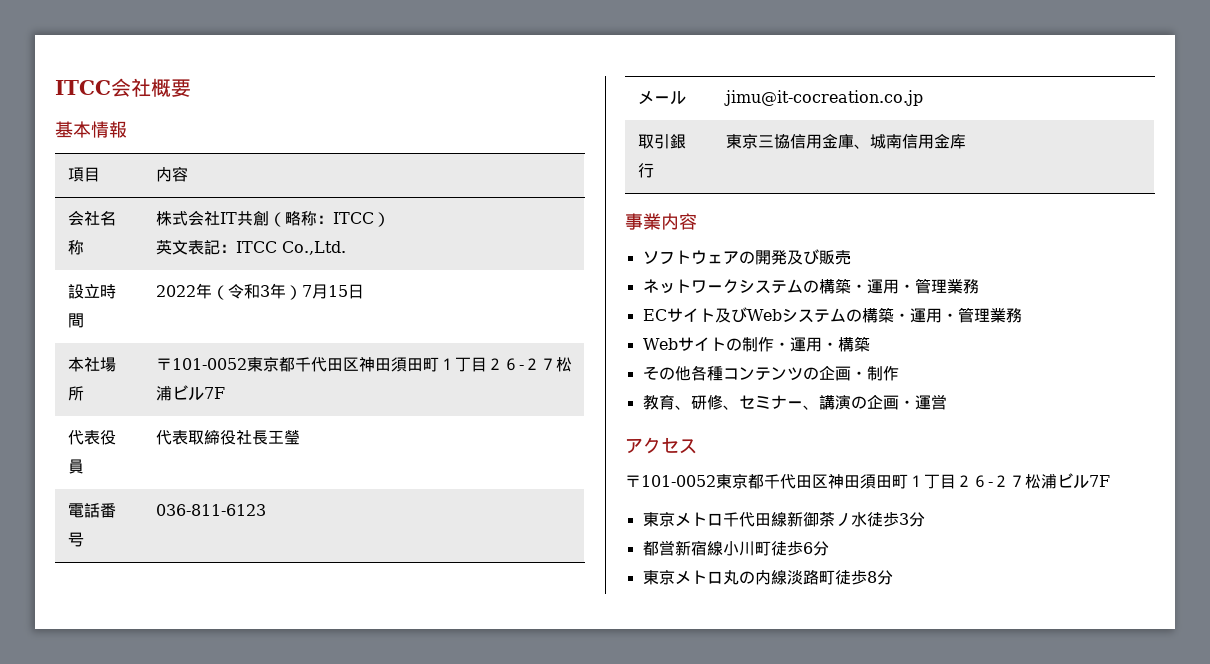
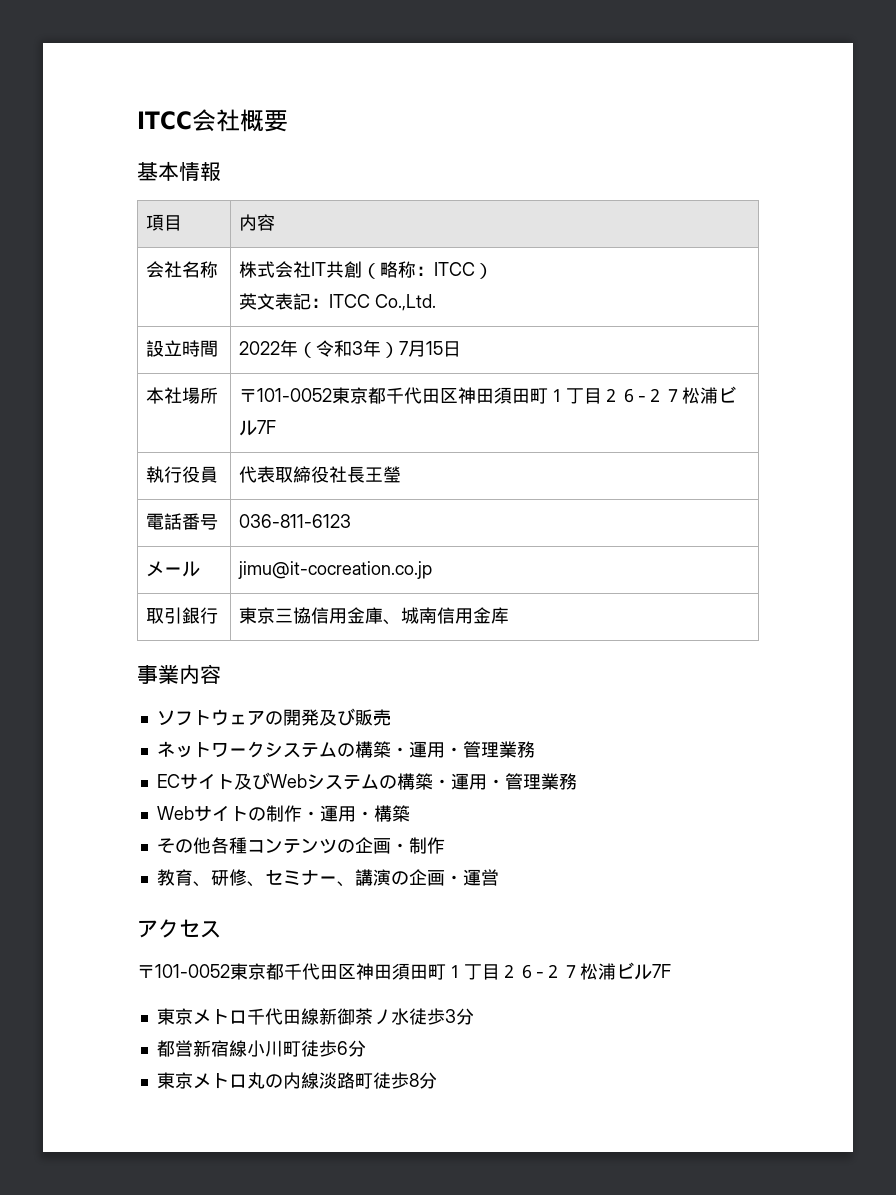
[67,430,100,445] 代表 -> [145,466,182,483] 執行

